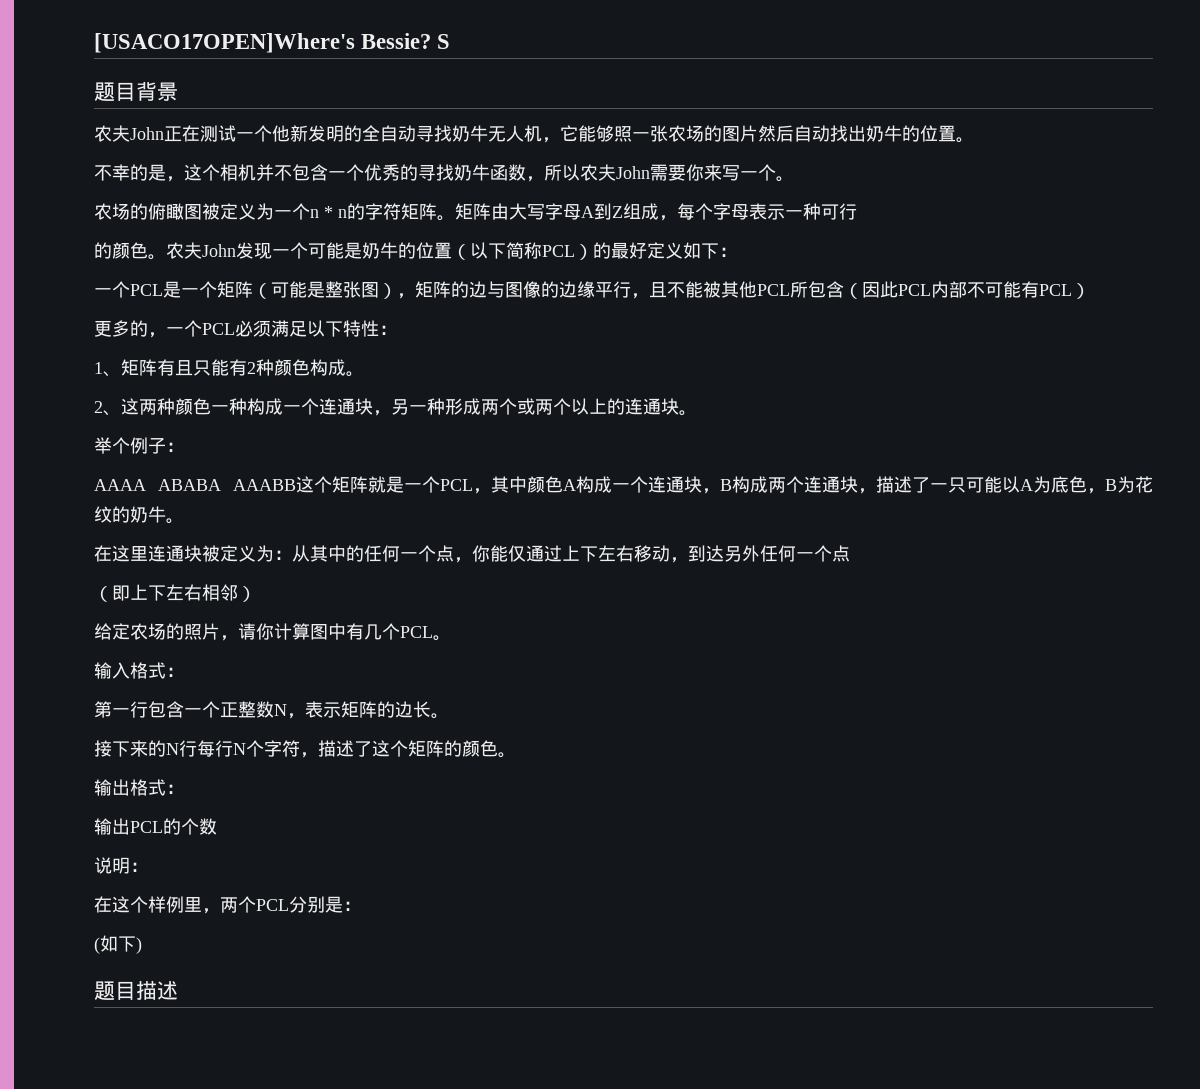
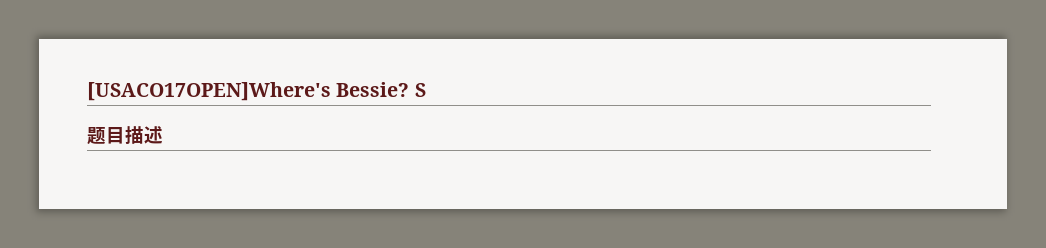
[94,82,178,102] [94,125,974,143] [94,164,794,182] [94,203,857,221] [94,242,737,260] [94,281,1090,299] [94,320,397,338] [94,359,364,377] [94,398,697,416] [94,437,184,454] [94,476,1153,494] [94,506,184,524] [94,545,850,563] [94,584,256,602] [94,623,451,641] [94,662,184,679] [94,701,449,719] [94,740,516,758] [94,779,184,796] [94,818,217,835] [94,857,148,874] [94,896,361,914] [94,935,142,954] // 题目背景 // 农夫John正在测试一个他新发明的全自动寻找奶牛无人机，它能够照一张农场的图片然后自动找出奶牛的位置。 // 不幸的是，这个相机并不包含一个优秀的寻找奶牛函数，所以农夫John需要你来写一个。 // 农场的俯瞰图被定义为一个n * n的字符矩阵。矩阵由大写字母A到Z组成，每个字母表示一种可行 // 的颜色。农夫John发现一个可能是奶牛的位置（以下简称PCL）的最好定义如下： // 一个PCL是一个矩阵（可能是整张图），矩阵的边与图像的边缘平行，且不能被其他PCL所包含（因此PCL内部不可能有PCL） // 更多的，一个PCL必须满足以下特性： // 1、矩阵有且只能有2种颜色构成。 // 2、这两种颜色一种构成一个连通块，另一种形成两个或两个以上的连通块。 // 举个例子： // AAAA ABABA AAABB这个矩阵就是一个PCL，其中颜色A构成一个连通块，B构成两个连通块，描述了一只可能以A为底色，B为花纹的奶牛。 // 在这里连通块被定义为：从其中的任何一个点，你能仅通过上下左右移动，到达另外任何一个点 // （即上下左右相邻） // 给定农场的照片，请你计算图中有几个PCL。 // 输入格式： // 第一行包含一个正整数N，表示矩阵的边长。 // 接下来的N行每行N个字符，描述了这个矩阵的颜色。 // 输出格式： // 输出PCL的个数 // 说明： // 在这个样例里，两个PCL分别是： // (如下) -> (426, 90) none

